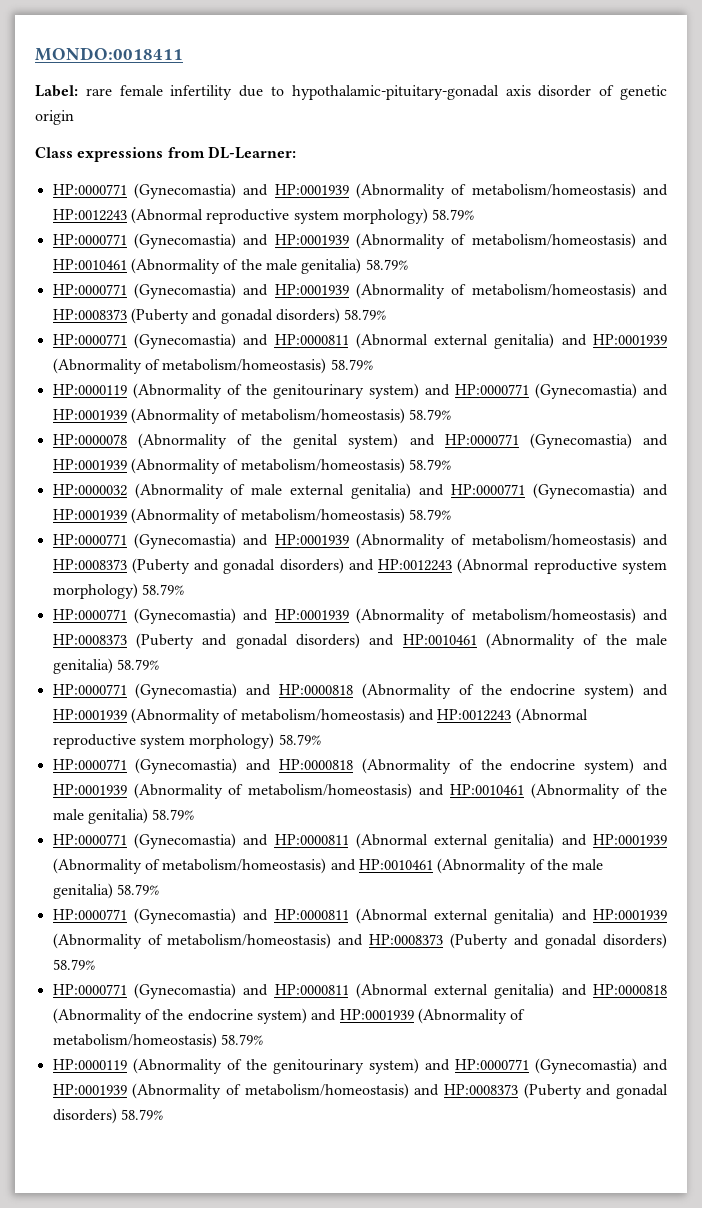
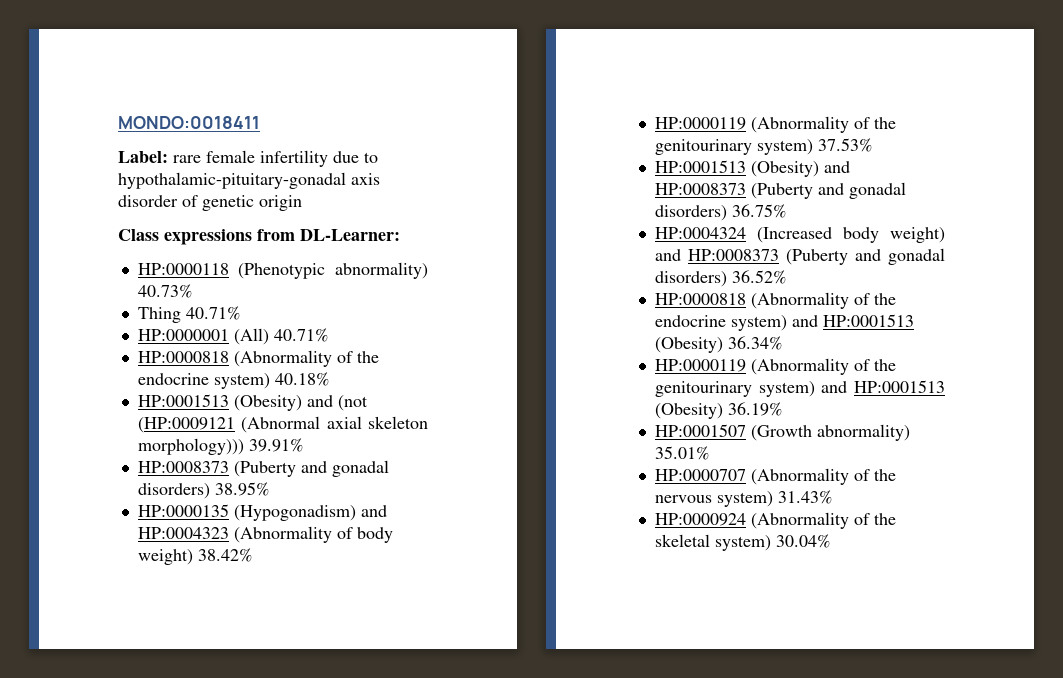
[52,183,668,199] [52,208,475,224] [52,233,668,249] [52,258,408,274] [52,283,668,299] [52,308,387,324] [52,333,667,349] [52,358,373,374] [52,383,668,399] [52,408,451,424] [52,433,668,449] [52,458,451,474] [52,483,668,499] [52,508,451,524] [52,533,668,549] [52,558,667,574] [52,583,184,599] [52,608,668,624] [52,633,668,649] [52,658,159,674] [52,683,668,699] [52,708,588,724] [52,733,321,749] [52,758,668,774] [52,783,667,799] [52,808,195,824] [52,833,667,849] [52,858,604,874] [52,883,159,899] [52,908,667,924] [52,933,667,949] [52,959,95,970] [52,983,667,999] [52,1008,526,1024] [52,1033,263,1049] [52,1058,668,1074] [52,1083,668,1099] [52,1108,163,1124] HP:0000771 (Gynecomastia) and HP:0001939 (Abnormality of metabolism/homeostasis) and HP:0012243 (Abnormal reproductive system morphology) 58.79% // HP:0000771 (Gynecomastia) and HP:0001939 (Abnormality of metabolism/homeostasis) and HP:0010461 (Abnormality of the male genitalia) 58.79% // HP:0000771 (Gynecomastia) and HP:0001939 (Abnormality of metabolism/homeostasis) and HP:0008373 (Puberty and gonadal disorders) 58.79% // HP:0000771 (Gynecomastia) and HP:0000811 (Abnormal external genitalia) and HP:0001939 (Abnormality of metabolism/homeostasis) 58.79% // HP:0000119 (Abnormality of the genitourinary system) and HP:0000771 (Gynecomastia) and HP:0001939 (Abnormality of metabolism/homeostasis) 58.79% // HP:0000078 (Abnormality of the genital system) and HP:0000771 (Gynecomastia) and HP:0001939 (Abnormality of metabolism/homeostasis) 58.79% // HP:0000032 (Abnormality of male external genitalia) and HP:0000771 (Gynecomastia) and HP:0001939 (Abnormality of metabolism/homeostasis) 58.79% // HP:0000771 (Gynecomastia) and HP:0001939 (Abnormality of metabolism/homeostasis) and HP:0008373 (Puberty and gonadal disorders) and HP:0012243 (Abnormal reproductive system morphology) 58.79% // HP:0000771 (Gynecomastia) and HP:0001939 (Abnormality of metabolism/homeostasis) and HP:0008373 (Puberty and gonadal disorders) and HP:0010461 (Abnormality of the male genitalia) 58.79% // HP:0000771 (Gynecomastia) and HP:0000818 (Abnormality of the endocrine system) and HP:0001939 (Abnormality of metabolism/homeostasis) and HP:0012243 (Abnormal reproductive system morphology) 58.79% // HP:0000771 (Gynecomastia) and HP:0000818 (Abnormality of the endocrine system) and HP:0001939 (Abnormality of metabolism/homeostasis) and HP:0010461 (Abnormality of the male genitalia) 58.79% // HP:0000771 (Gynecomastia) and HP:0000811 (Abnormal external genitalia) and HP:0001939 (Abnormality of metabolism/homeostasis) and HP:0010461 (Abnormality of the male genitalia) 58.79% // HP:0000771 (Gynecomastia) and HP:0000811 (Abnormal external genitalia) and HP:0001939 (Abnormality of metabolism/homeostasis) and HP:0008373 (Puberty and gonadal disorders) 58.79% // HP:0000771 (Gynecomastia) and HP:0000811 (Abnormal external genitalia) and HP:0000818 (Abnormality of the endocrine system) and HP:0001939 (Abnormality of metabolism/homeostasis) 58.79% // HP:0000119 (Abnormality of the genitourinary system) and HP:0000771 (Gynecomastia) and HP:0001939 (Abnormality of metabolism/homeostasis) and HP:0008373 (Puberty and gonadal disorders) 58.79% -> [137,262,428,279] [137,284,192,298] [137,306,240,323] [137,328,328,345] [137,350,379,367] [137,372,329,389] [137,394,368,411] [137,416,428,433] [137,438,303,455] [137,460,389,477] [137,482,269,499] [137,504,387,521] [137,526,393,543] [137,548,252,565] [654,116,896,133] [654,138,872,155] [654,160,850,177] [654,182,906,199] [654,204,786,221] [654,227,945,243] [654,248,945,265] [654,270,786,287] [654,292,896,309] [654,314,914,331] [654,336,782,353] [654,358,896,375] [654,380,945,397] [654,402,782,419] [654,424,910,441] [654,446,709,460] [654,468,896,485] [654,490,832,507] [654,512,896,529] [654,534,830,551] HP:0000118 (Phenotypic abnormality) 40.73% // Thing 40.71% // HP:0000001 (All) 40.71% // HP:0000818 (Abnormality of the endocrine system) 40.18% // HP:0001513 (Obesity) and (not (HP:0009121 (Abnormal axial skeleton morphology))) 39.91% // HP:0008373 (Puberty and gonadal disorders) 38.95% // HP:0000135 (Hypogonadism) and HP:0004323 (Abnormality of body weight) 38.42% // HP:0000119 (Abnormality of the genitourinary system) 37.53% // HP:0001513 (Obesity) and HP:0008373 (Puberty and gonadal disorders) 36.75% // HP:0004324 (Increased body weight) and HP:0008373 (Puberty and gonadal disorders) 36.52% // HP:0000818 (Abnormality of the endocrine system) and HP:0001513 (Obesity) 36.34% // HP:0000119 (Abnormality of the genitourinary system) and HP:0001513 (Obesity) 36.19% // HP:0001507 (Growth abnormality) 35.01% // HP:0000707 (Abnormality of the nervous system) 31.43% // HP:0000924 (Abnormality of the skeletal system) 30.04%

